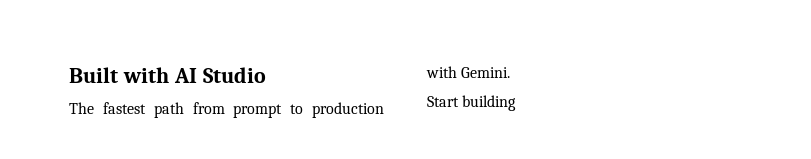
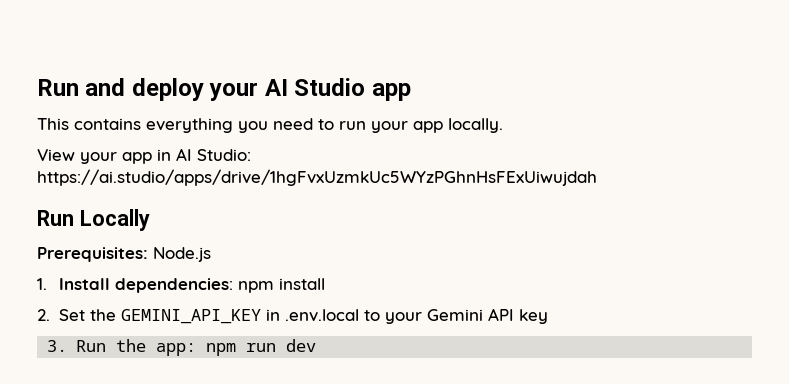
[69,67,266,83] [69,102,384,118] [426,66,511,78] [427,95,517,111] Built with AI Studio // The fastest path from prompt to production with Gemini. // Start building -> [37,78,411,101] [37,118,503,133] [37,148,251,164] [37,169,597,186] [37,209,150,231] [37,247,211,262] [37,278,326,293] [37,308,549,324] [47,339,316,356] Run and deploy your AI Studio app // This contains everything you need to run your app locally. // View your app in AI Studio: https://ai.studio/apps/drive/1hgFvxUzmkUc5WYzPGhnHsFExUiwujdah // Run Locally // Prerequisites: Node.js // 1. Install dependencies: npm install // 2. Set the GEMINI_API_KEY in .env.local to your Gemini API key // 3. Run the app: npm run dev

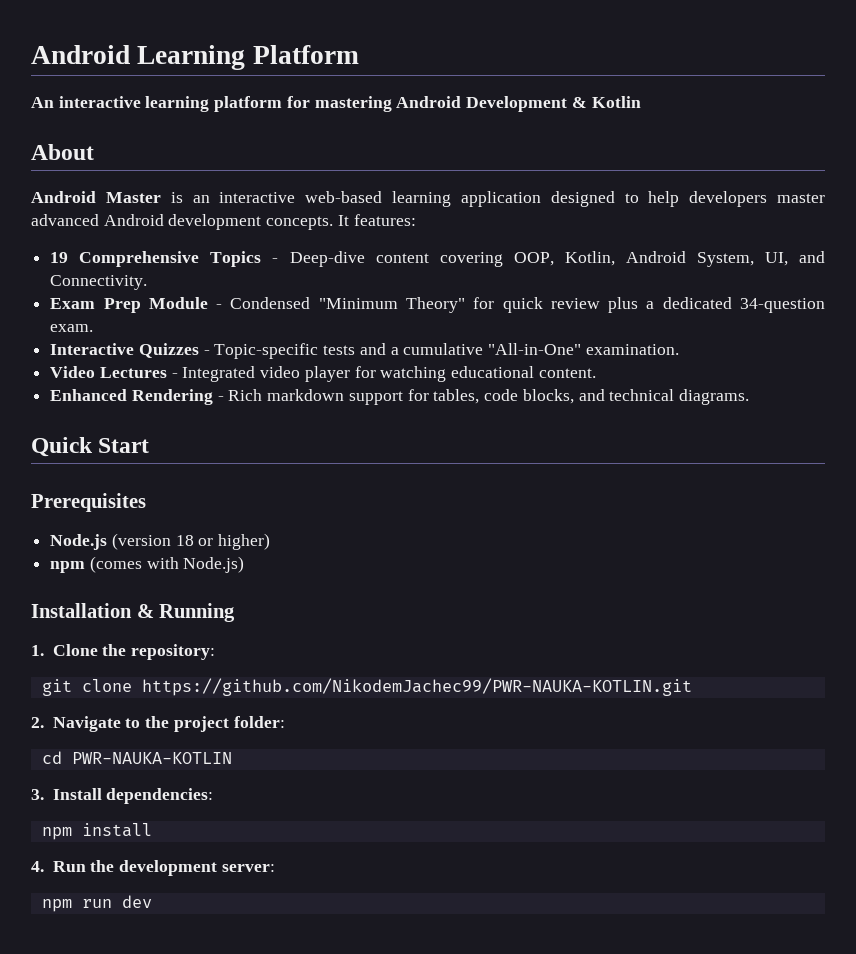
[37,78,411,101] [37,118,503,133] [37,148,251,164] [37,169,597,186] [37,209,150,231] [37,247,211,262] [37,278,47,290] Run and deploy your AI Studio app // This contains everything you need to run your app locally. // View your app in AI Studio: https://ai.studio/apps/drive/1hgFvxUzmkUc5WYzPGhnHsFExUiwujdah // Run Locally // Prerequisites: Node.js // 1. -> [31,45,359,70] [31,96,641,112] [31,144,94,160] [31,191,826,207] [31,214,416,230] [50,251,825,267] [50,275,148,290] [50,297,826,313] [50,324,94,332] [50,343,679,359] [50,366,596,382] [50,389,749,405] [31,437,150,457] [31,493,146,512] [50,533,271,550] [50,556,245,573] [31,603,236,622] [31,644,216,660] [41,678,692,696] [31,716,285,732] [41,751,232,764] [31,789,44,800] Android Learning Platform // An interactive learning platform for mastering Android Development & Kotlin // About // Android Master is an interactive web-based learning application designed to help developers master advanced Android development concepts. It features: // 19 Comprehensive Topics - Deep-dive content covering OOP, Kotlin, Android System, UI, and Connectivity. // Exam Prep Module - Condensed "Minimum Theory" for quick review plus a dedicated 34-question exam. // Interactive Quizzes - Topic-specific tests and a cumulative "All-in-One" examination. // Video Lectures - Integrated video player for watching educational content. // Enhanced Rendering - Rich markdown support for tables, code blocks, and technical diagrams. // Quick Start // Prerequisites // Node.js (version 18 or higher) // npm (comes with Node.js) // Installation & Running // 1. Clone the repository: // git clone https://github.com/NikodemJachec99/PWR-NAUKA-KOTLIN.git // 2. Navigate to the project folder: // cd PWR-NAUKA-KOTLIN // 3.
(234, 285) none -> (214, 796) //
[37,308,549,324] [47,339,196,356] 2. Set the GEMINI_API_KEY in .env.local to your Gemini API key // 3. Run the app: -> [31,860,275,876] 4. Run the development server: //

